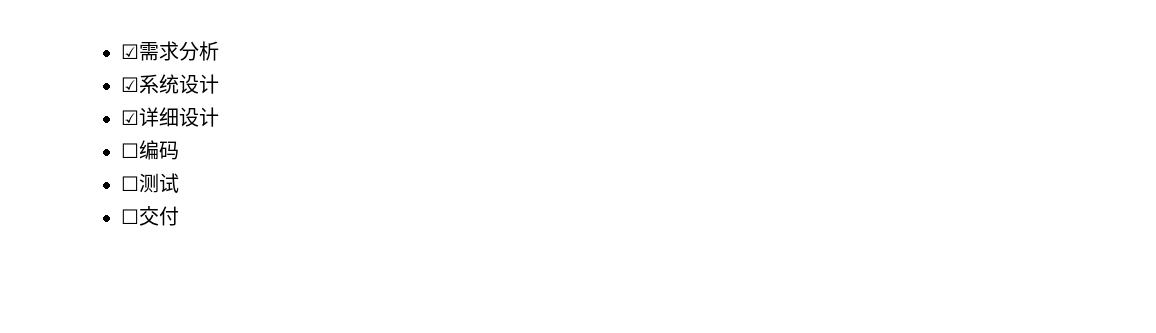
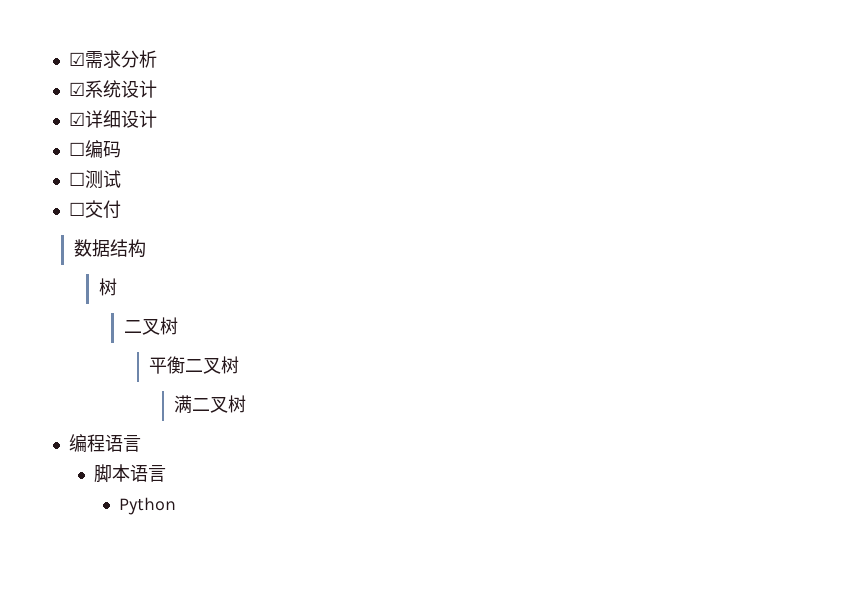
(179, 216) none -> [74,239,147,258] [99,278,118,296] [124,317,179,335] [149,356,240,374] [174,395,247,413] [68,434,141,452] [93,464,166,483] [118,497,176,515] // 数据结构 // 树 // 二叉树 // 平衡二叉树 // 满二叉树 // 编程语言 // 脚本语言 // Python

